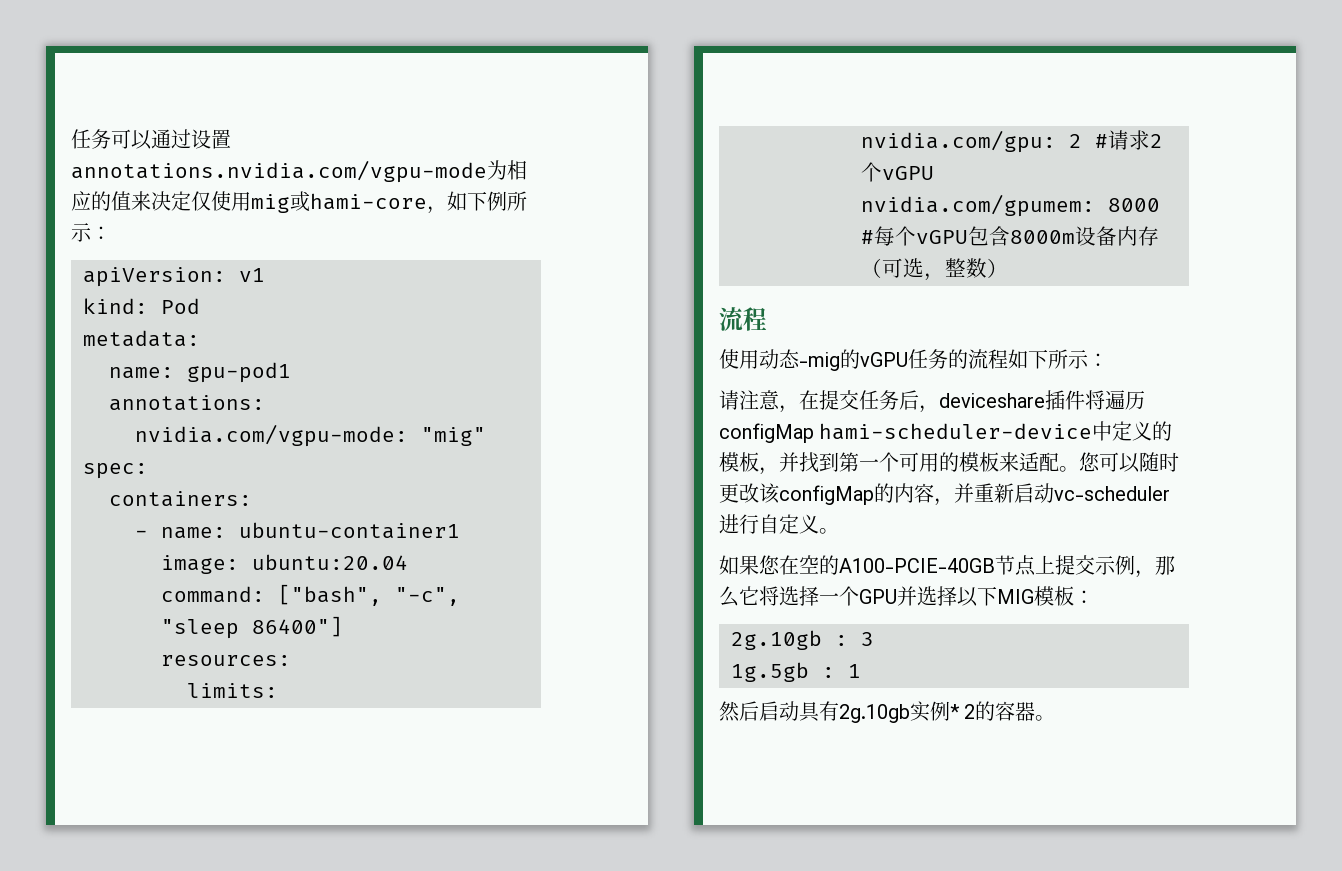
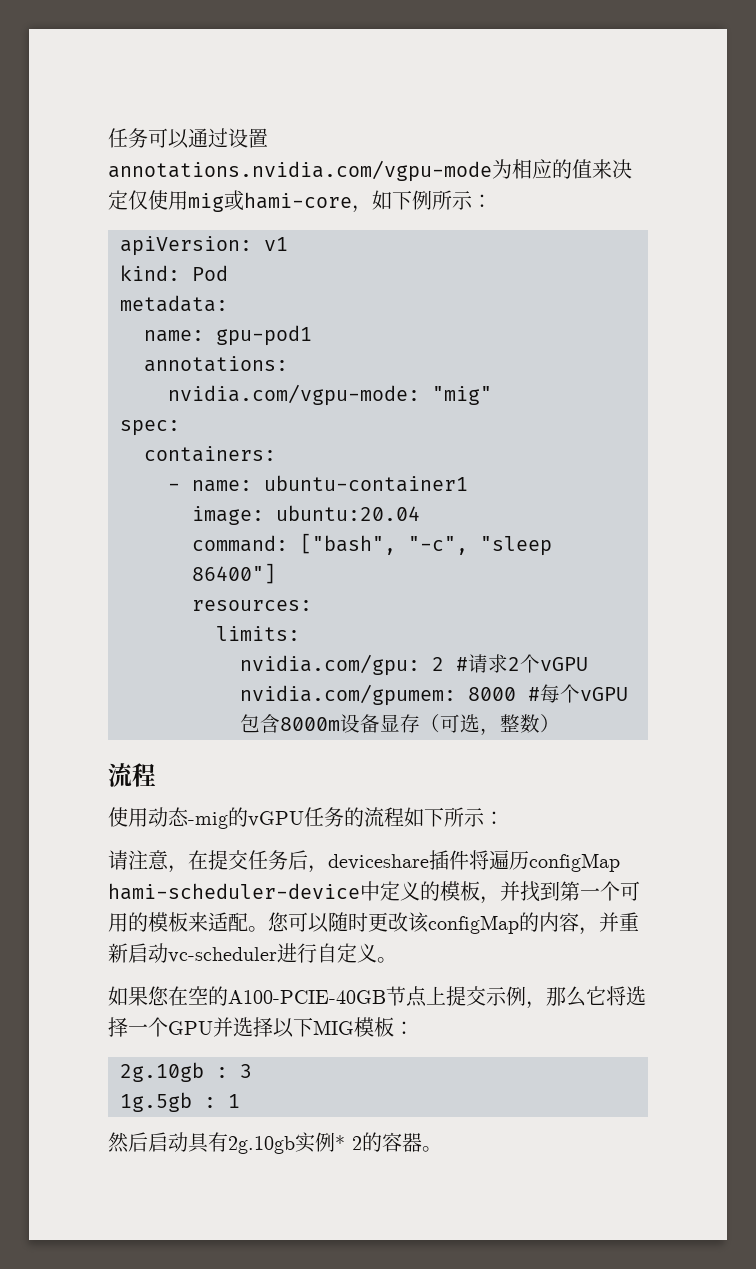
[1117,226,1138,246] 内 -> [380,714,400,732] 显

